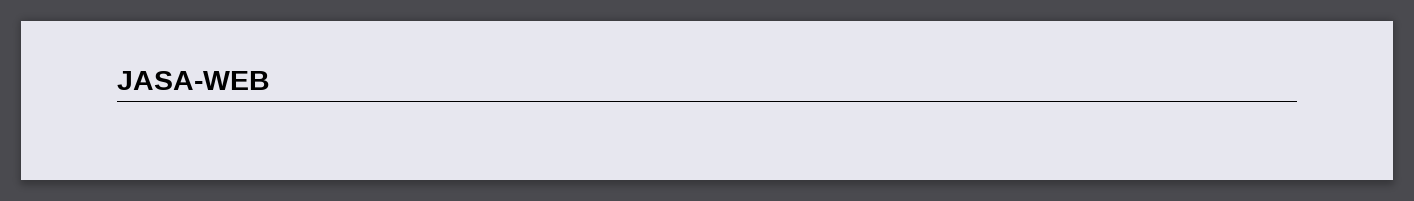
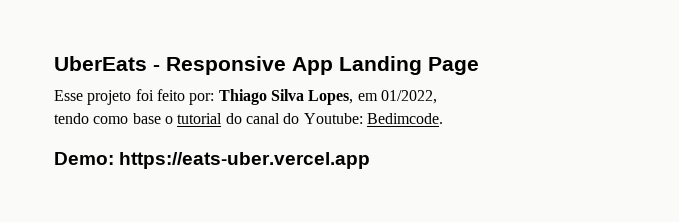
[117,71,270,90] JASA-WEB -> [54,56,479,75] [54,89,437,105] [54,113,443,124] [54,152,371,169] UberEats - Responsive App Landing Page // Esse projeto foi feito por: Thiago Silva Lopes, em 01/2022, // tendo como base o tutorial do canal do Youtube: Bedimcode. // Demo: https://eats-uber.vercel.app

